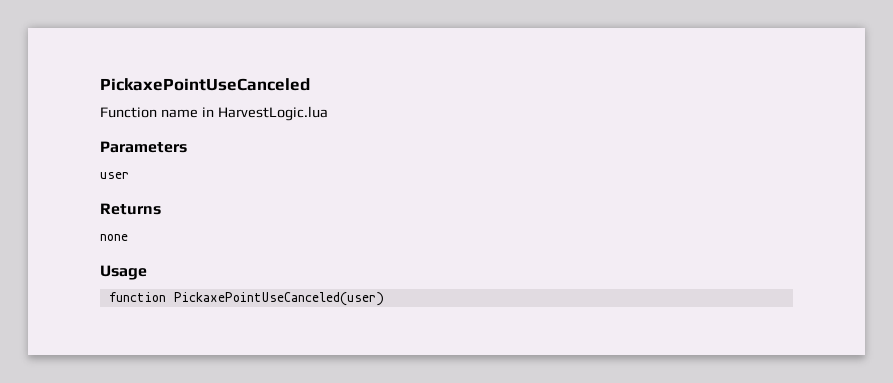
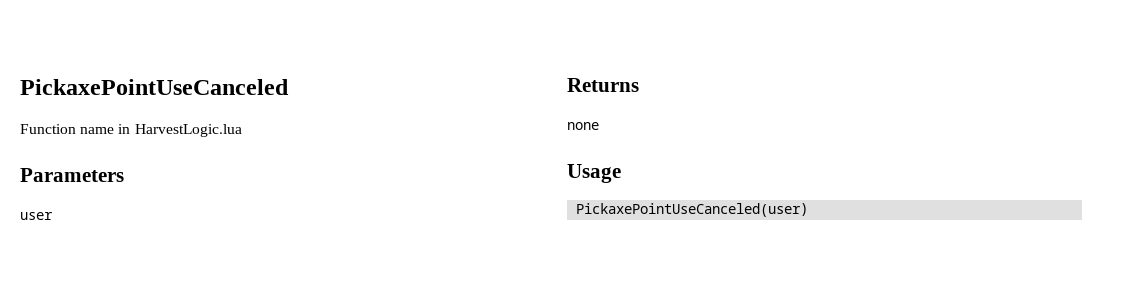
[108,292,166,302] function -> (621, 173) none

